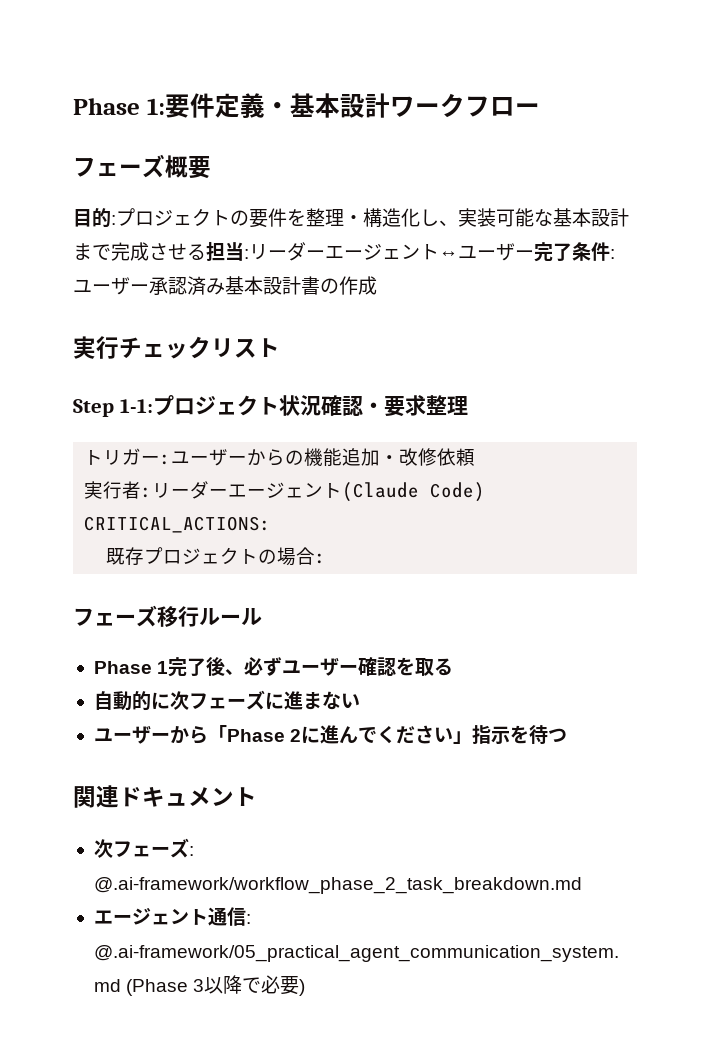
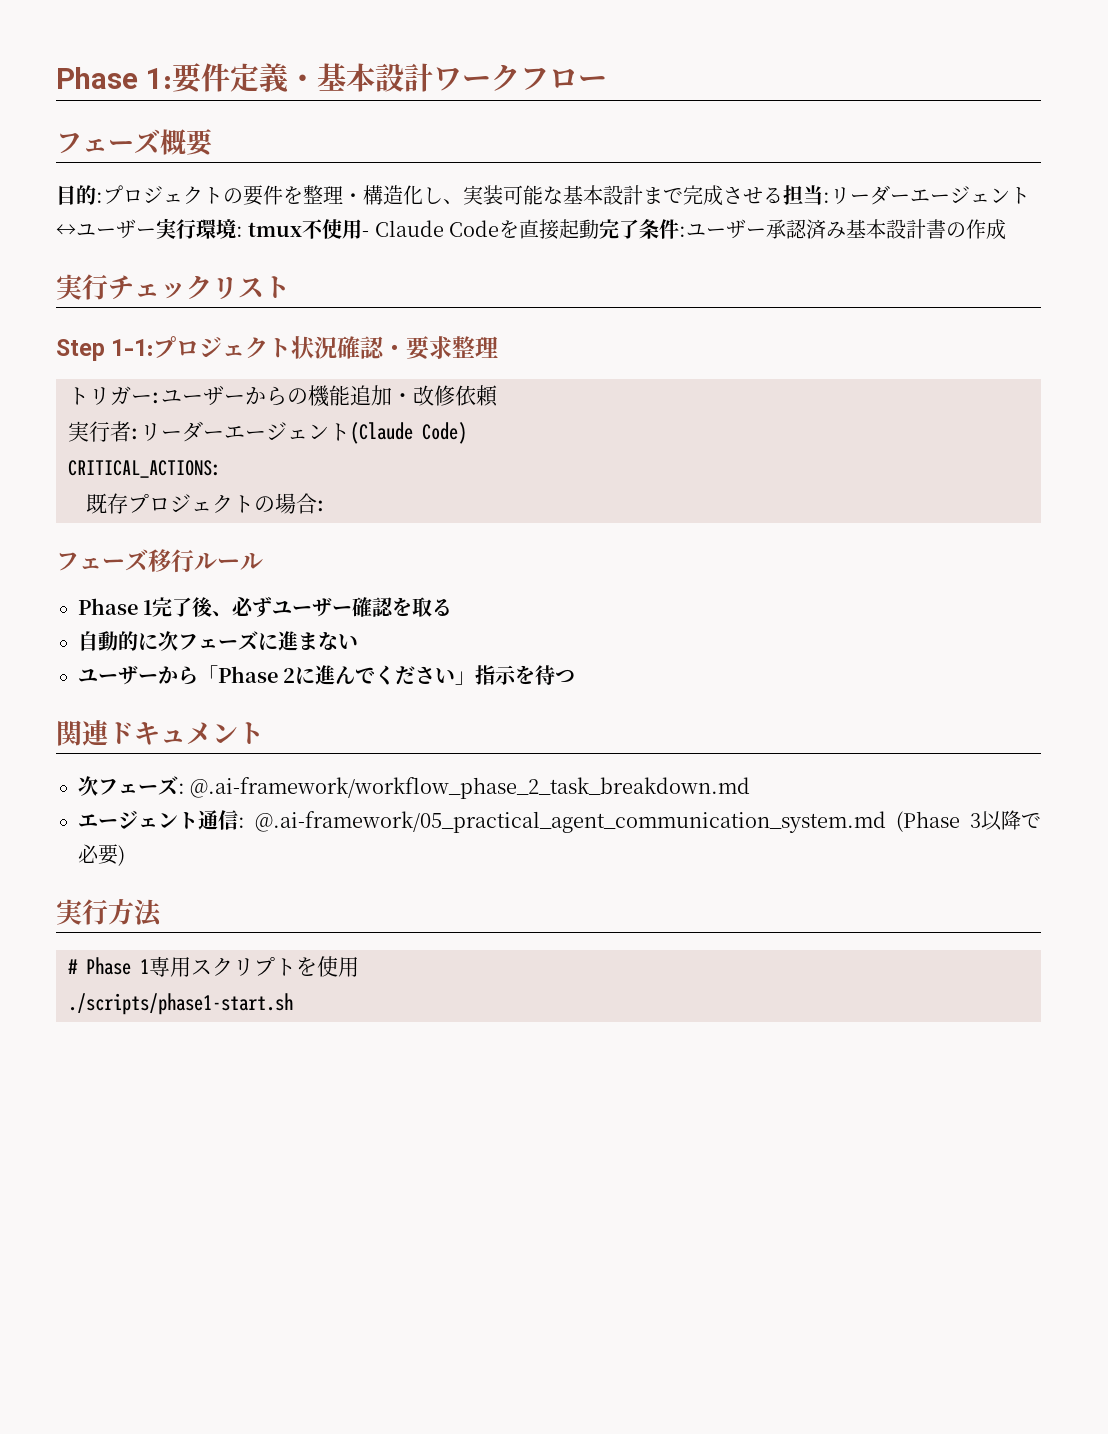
(534, 254) none -> [156,218,600,240] 実行環境: tmux不使用- Claude Codeを直接起動
(306, 987) none -> [56,899,162,927] [68,956,359,977] [68,993,293,1015] // 実行方法 // # Phase 1専用スクリプトを使用 // ./scripts/phase1-start.sh

